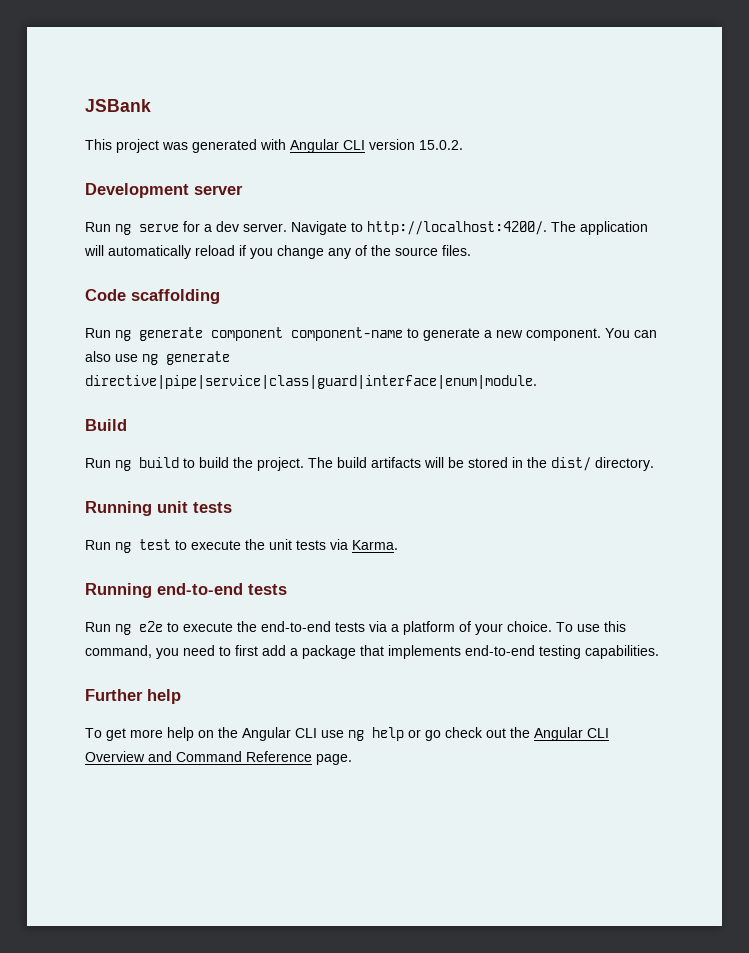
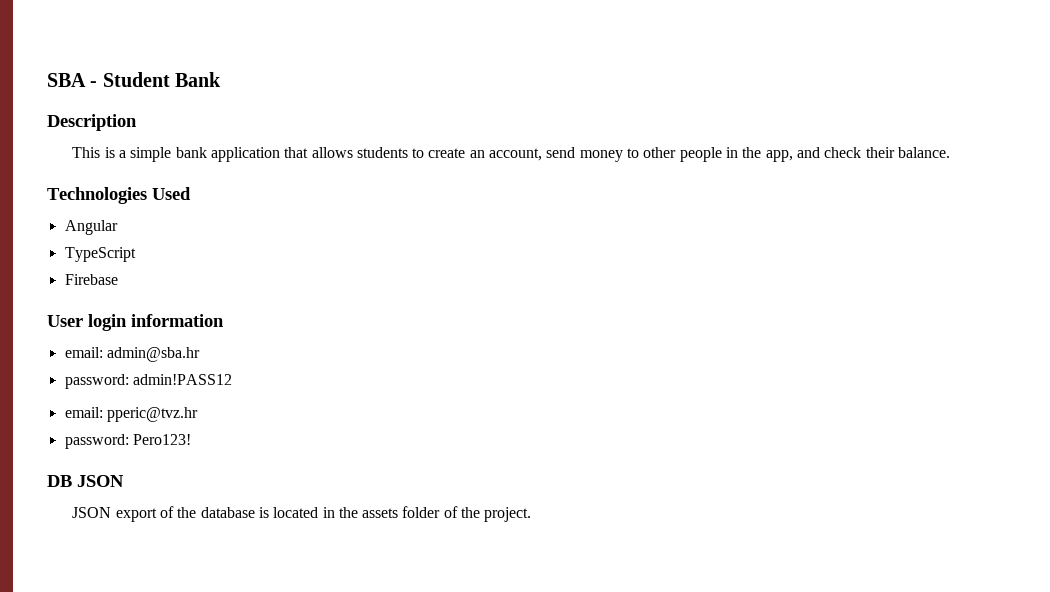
[85,99,151,112] [85,139,463,153] [85,183,243,198] [85,221,648,235] [84,245,471,259] [85,289,220,304] [85,327,657,341] [85,351,230,365] [85,375,537,389] [85,419,127,431] [85,457,654,471] [85,501,232,516] [85,539,398,553] [85,583,287,598] [85,621,626,635] [85,645,659,659] [85,689,181,704] [85,727,609,741] [85,751,352,765] JSBank // This project was generated with Angular CLI version 15.0.2. // Development server // Run ng serve for a dev server. Navigate to http://localhost:4200/. The application will automatically reload if you change any of the source files. // Code scaffolding // Run ng generate component component-name to generate a new component. You can also use ng generate directive|pipe|service|class|guard|interface|enum|module. // Build // Run ng build to build the project. The build artifacts will be stored in the dist/ directory. // Running unit tests // Run ng test to execute the unit tests via Karma. // Running end-to-end tests // Run ng e2e to execute the end-to-end tests via a platform of your choice. To use this command, you need to first add a package that implements end-to-end testing capabilities. // Further help // To get more help on the Angular CLI use ng help or go check out the Angular CLI Overview and Command Reference page. -> [47,72,222,87] [47,114,137,131] [72,147,950,162] [47,187,191,204] [64,220,118,235] [64,247,136,262] [64,274,118,285] [47,314,224,331] [64,347,200,362] [64,374,232,389] [64,407,198,422] [64,434,191,449] [47,475,124,487] [72,506,532,522] SBA - Student Bank // Description // This is a simple bank application that allows students to create an account, send money to other people in the app, and check their balance. // Technologies Used // Angular // TypeScript // Firebase // User login information // email: admin@sba.hr // password: admin!PASS12 // email: pperic@tvz.hr // password: Pero123! // DB JSON // JSON export of the database is located in the assets folder of the project.

